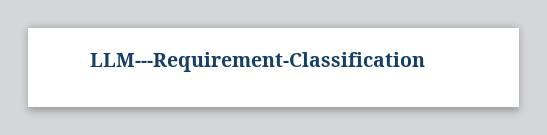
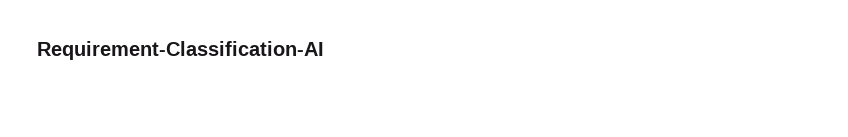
[90,52,425,72] LLM---Requirement-Classification -> [37,41,324,60] Requirement-Classification-AI

